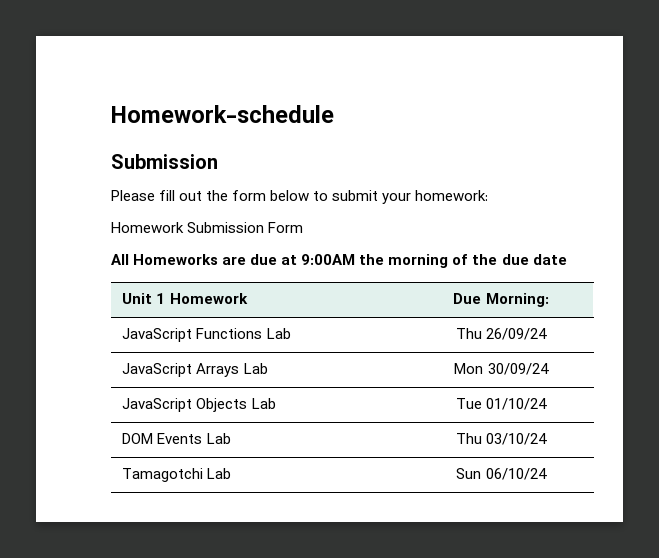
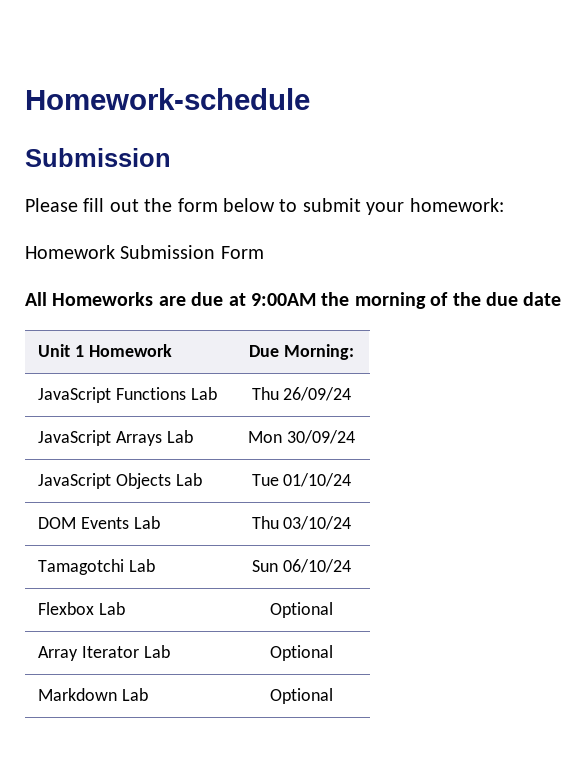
(547, 474) none -> [38,602,125,615] [270,602,333,618] [38,645,170,661] [270,645,333,661] [38,688,148,701] [270,688,333,704] // Flexbox Lab | Optional // Array Iterator Lab | Optional // Markdown Lab | Optional

